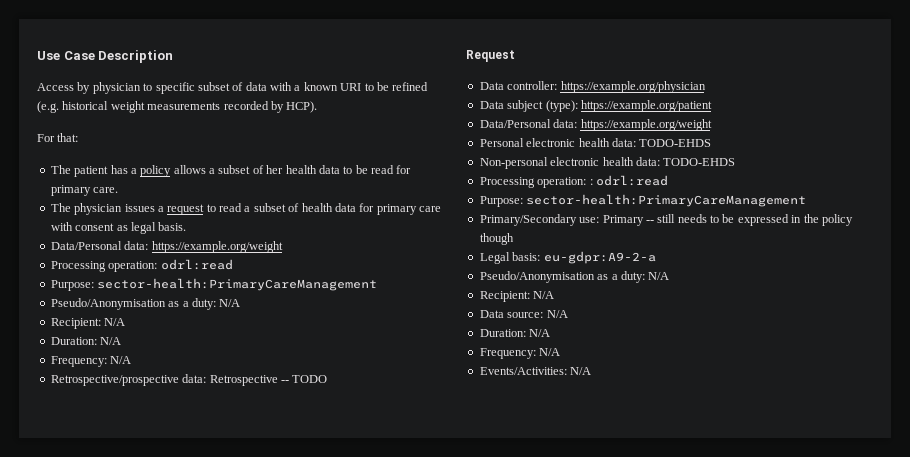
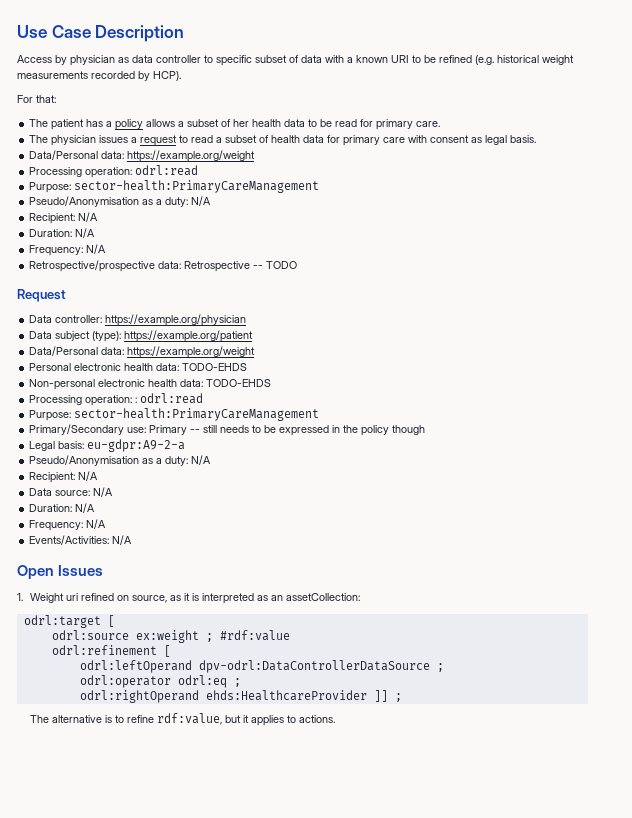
(141, 88) none -> [118,55,201,63] as data controller
(592, 371) none -> [17,565,104,579] [17,593,360,604] [23,615,115,628] [51,630,290,643] [51,645,171,657] [79,660,444,673] [79,675,241,688] [79,690,402,703] [29,713,335,726] // Open Issues // 1. Weight uri refined on source, as it is interpreted as an assetCollection: // odrl:target [ // odrl:source ex:weight ; #rdf:value // odrl:refinement [ // odrl:leftOperand dpv-odrl:DataControllerDataSource ; // odrl:operator odrl:eq ; // odrl:rightOperand ehds:HealthcareProvider ]] ; // The alternative is to refine rdf:value, but it applies to actions.

